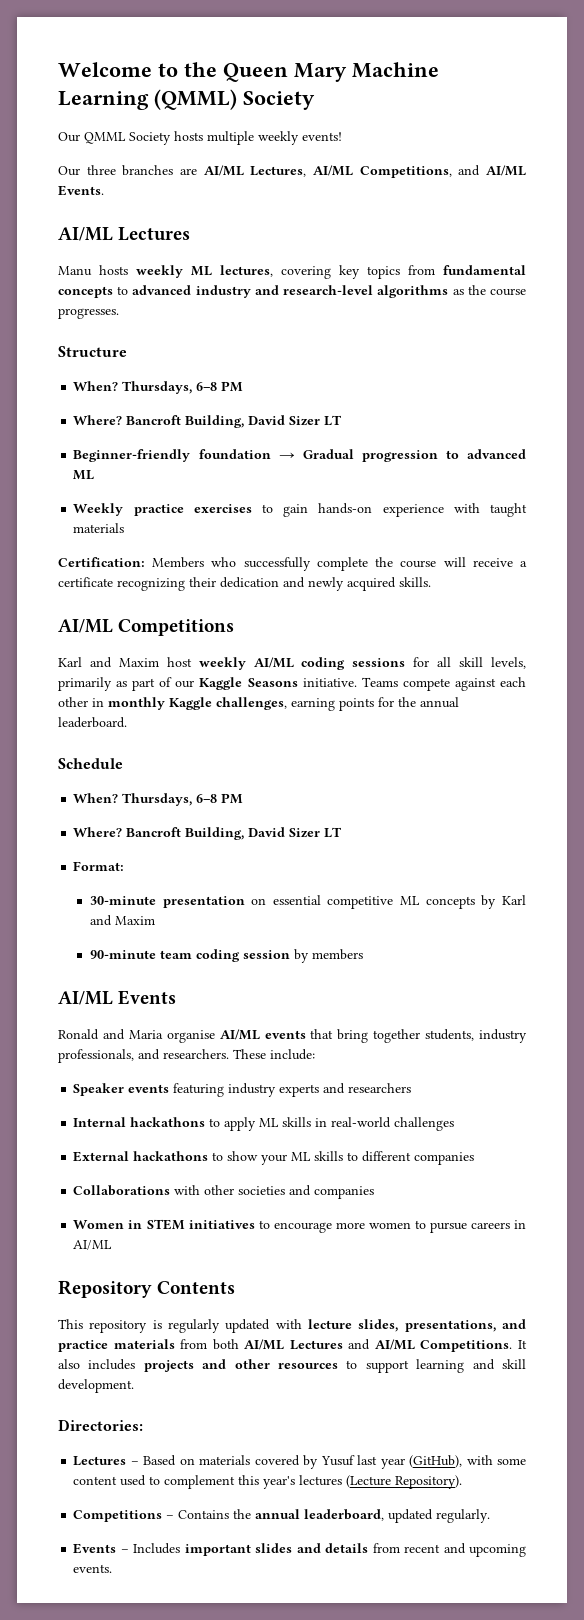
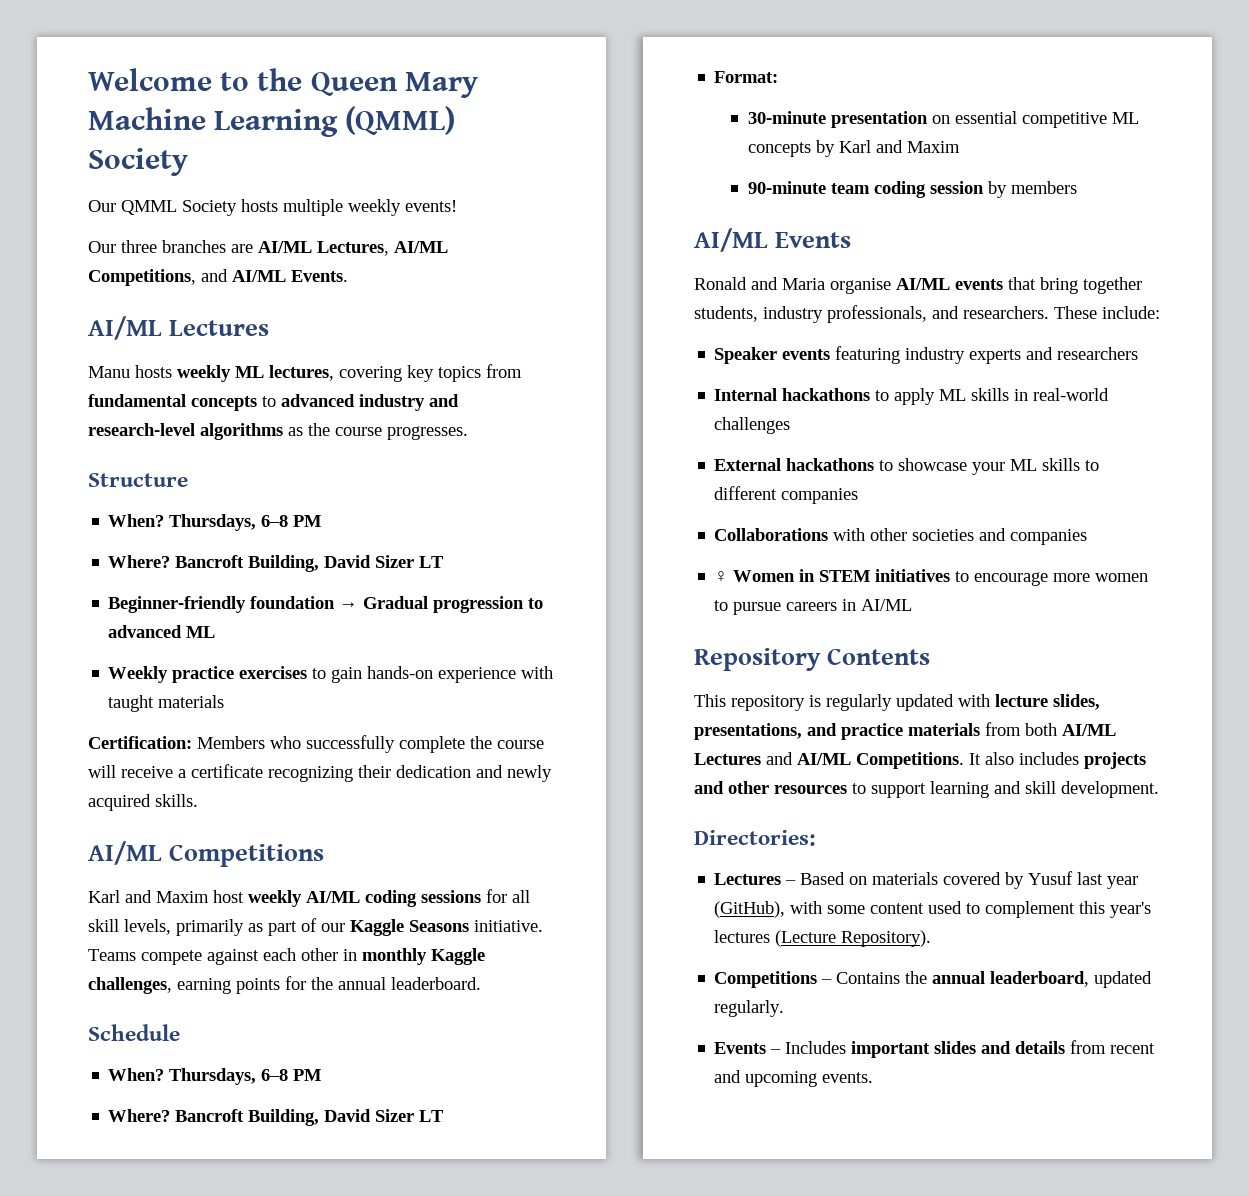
[227,1151,259,1161] show -> [898,458,968,471] showcase
(375, 1192) none -> [714,571,729,582] ♀

